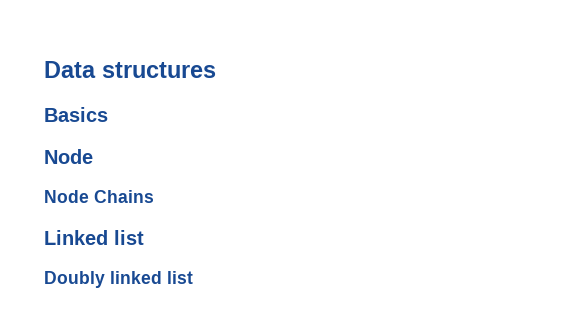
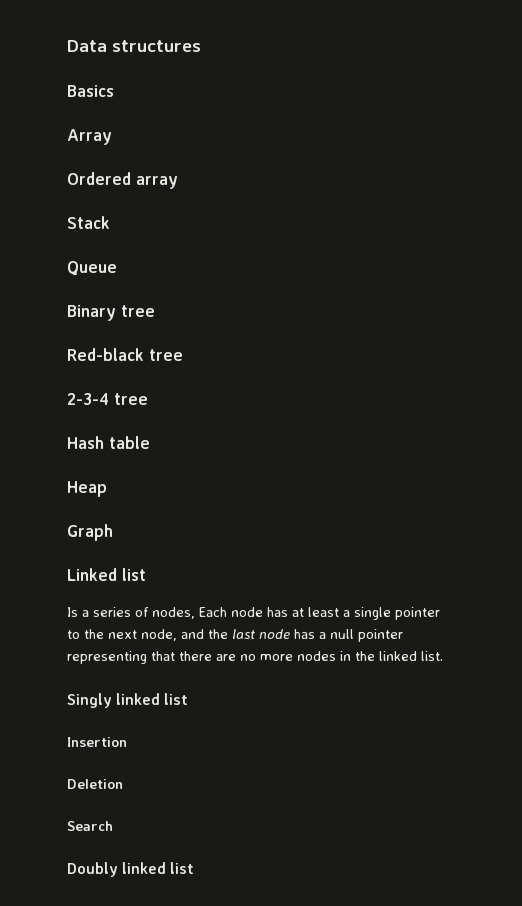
[44,149,93,164] [44,190,154,203] [44,230,144,245] Node // Node Chains // Linked list -> [67,129,112,145] [67,172,178,189] [67,216,110,229] [67,261,117,276] [67,305,155,321] [67,348,183,361] [67,393,148,405] [67,436,150,449] [67,481,107,497] [67,524,113,541] [67,568,146,581] [67,607,440,620] [67,629,403,642] [67,651,443,664] [67,693,189,708] [67,737,127,747] [67,779,123,789] [67,821,113,831] Array // Ordered array // Stack // Queue // Binary tree // Red-black tree // 2-3-4 tree // Hash table // Heap // Graph // Linked list // Is a series of nodes, Each node has at least a single pointer to the next node, and the last node has a null pointer representing that there are no more nodes in the linked list. // Singly linked list // Insertion // Deletion // Search

